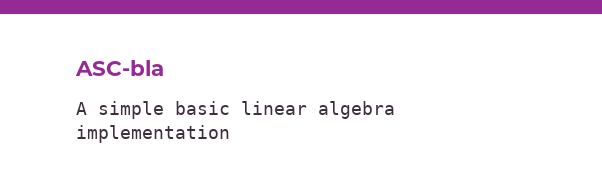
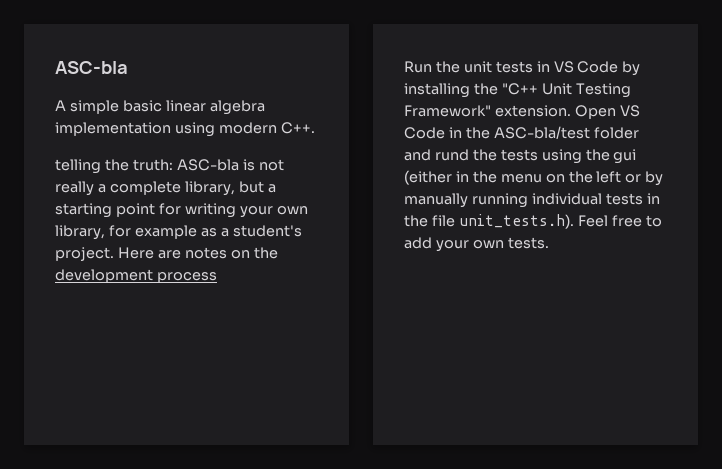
(230, 134) none -> [174,122,315,137] [55,159,284,174] [55,181,276,196] [55,203,308,218] [55,225,302,240] [55,247,278,261] [55,269,217,283] [404,61,641,76] [404,83,631,98] [404,105,640,119] [404,126,639,139] [404,149,637,164] [404,170,664,186] [404,193,660,208] [404,214,662,229] [404,237,549,252] using modern C++. // telling the truth: ASC-bla is not really a complete library, but a starting point for writing your own library, for example as a student's project. Here are notes on the development process // Run the unit tests in VS Code by installing the "C++ Unit Testing Framework" extension. Open VS Code in the ASC-bla/test folder and rund the tests using the gui (either in the menu on the left or by manually running individual tests in the file unit_tests.h). Feel free to add your own tests.

